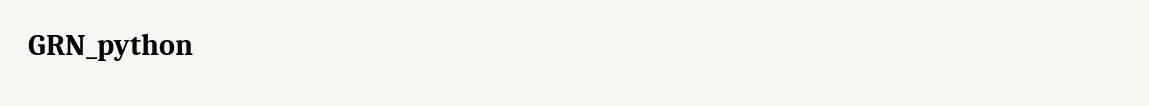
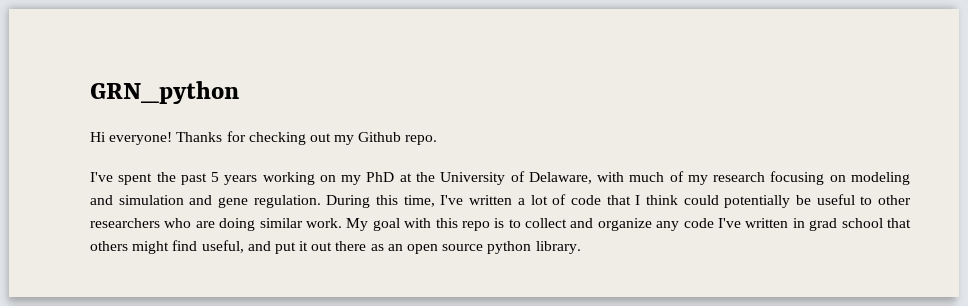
(193, 47) none -> [90,131,438,145] [90,171,910,185] [90,194,911,208] [90,218,912,231] [90,240,581,254] // Hi everyone! Thanks for checking out my Github repo. // I've spent the past 5 years working on my PhD at the University of Delaware, with much of my research focusing on modeling and simulation and gene regulation. During this time, I've written a lot of code that I think could potentially be useful to other researchers who are doing similar work. My goal with this repo is to collect and organize any code I've written in grad school that others might find useful, and put it out there as an open source python library.

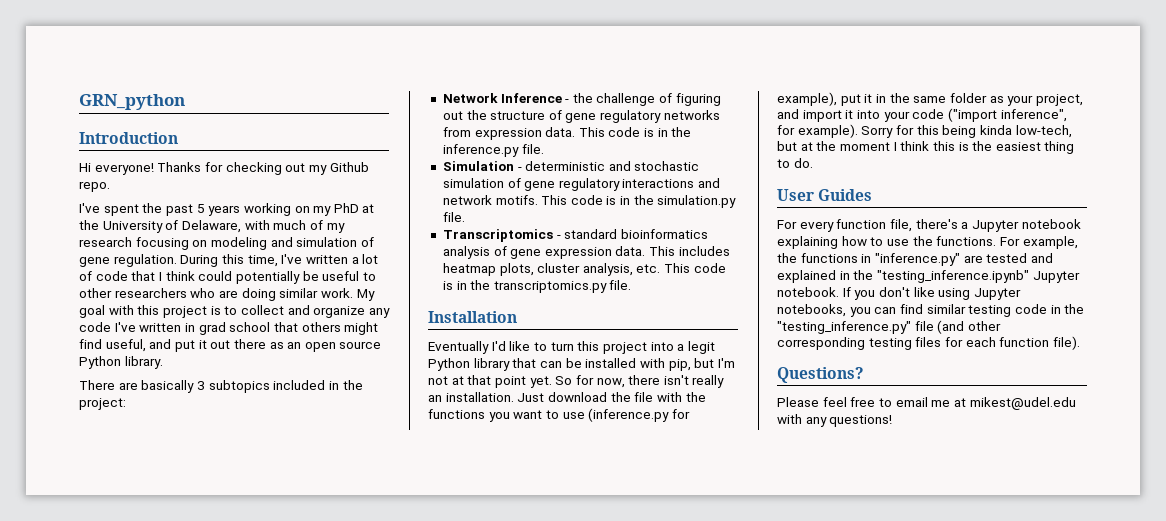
(239, 92) none -> [79,132,178,144] // Introduction
[189,195,213,205] and -> [360,237,374,247] of
[461,221,490,231] repo -> [162,306,207,318] project
[487,241,532,254] python -> [79,356,121,369] Python
(581, 247) none -> [79,380,363,393] [79,398,126,410] [442,93,721,106] [442,110,720,123] [442,127,692,140] [442,144,544,157] [442,161,700,171] [442,178,721,191] [442,195,737,208] [442,212,465,222] [442,229,708,242] [442,246,730,259] [442,263,726,276] [442,280,632,293] [428,311,517,323] [428,341,715,354] [428,358,735,371] [428,375,725,388] [428,392,706,402] [428,408,690,422] [777,92,1083,106] [777,108,1067,122] [777,124,1072,138] [777,141,1075,154] [777,158,813,168] [777,189,873,201] [777,219,1081,232] [777,236,1078,249] [777,253,1053,266] [777,270,1080,283] [777,287,1021,300] [777,304,1085,317] [777,320,1001,334] [777,336,1080,350] [777,367,864,383] [777,397,1076,410] [777,414,893,427] // There are basically 3 subtopics included in the project: // Network Inference - the challenge of figuring out the structure of gene regulatory networks from expression data. This code is in the inference.py file. // Simulation - deterministic and stochastic simulation of gene regulatory interactions and network motifs. This code is in the simulation.py file. // Transcriptomics - standard bioinformatics analysis of gene expression data. This includes heatmap plots, cluster analysis, etc. This code is in the transcriptomics.py file. // Installation // Eventually I'd like to turn this project into a legit Python library that can be installed with pip, but I'm not at that point yet. So for now, there isn't really an installation. Just download the file with the functions you want to use (inference.py for example), put it in the same folder as your project, and import it into your code ("import inference", for example). Sorry for this being kinda low-tech, but at the moment I think this is the easiest thing to do. // User Guides // For every function file, there's a Jupyter notebook explaining how to use the functions. For example, the functions in "inference.py" are tested and explained in the "testing_inference.ipynb" Jupyter notebook. If you don't like using Jupyter notebooks, you can find similar testing code in the "testing_inference.py" file (and other corresponding testing files for each function file). // Questions? // Please feel free to email me at mikest@udel.edu with any questions!

